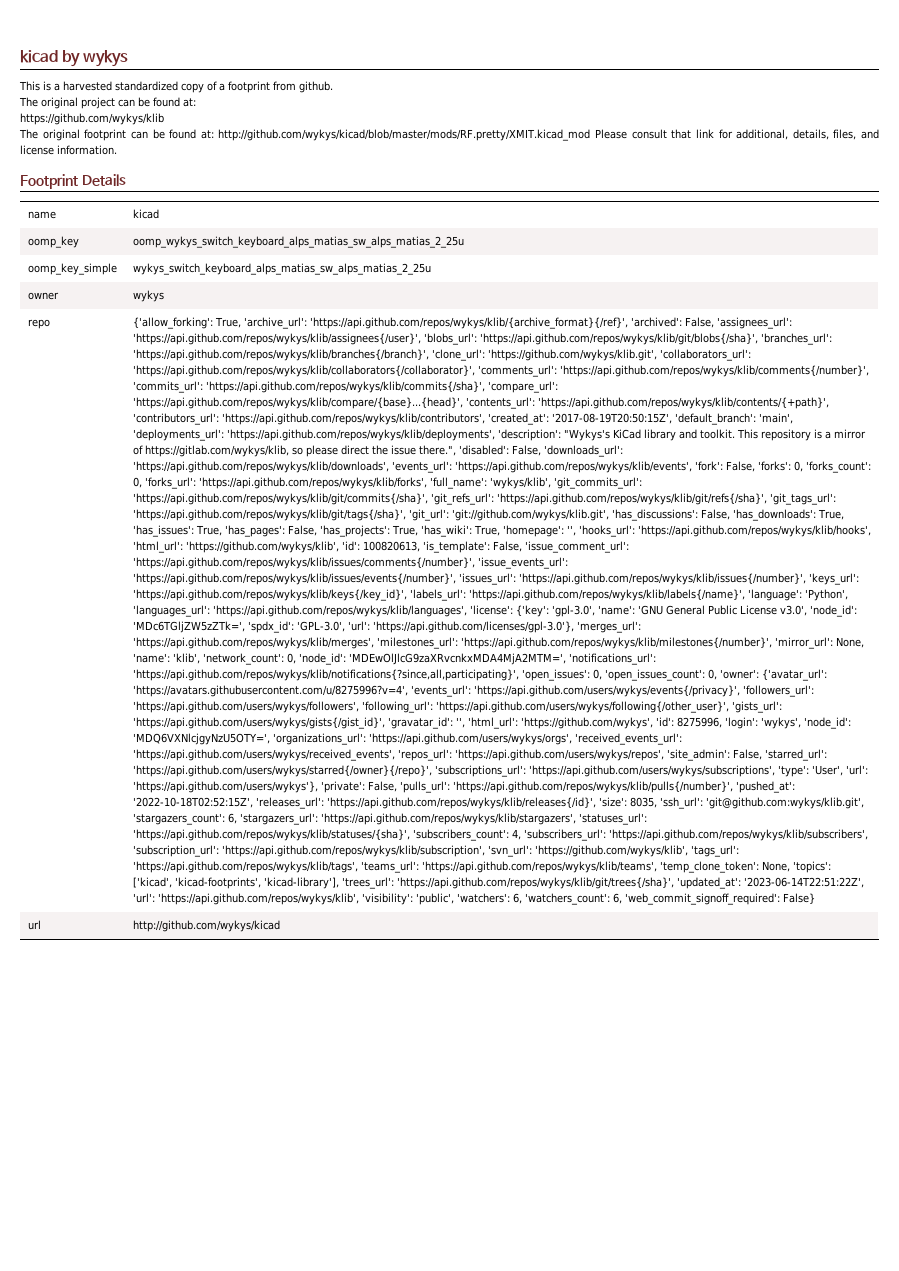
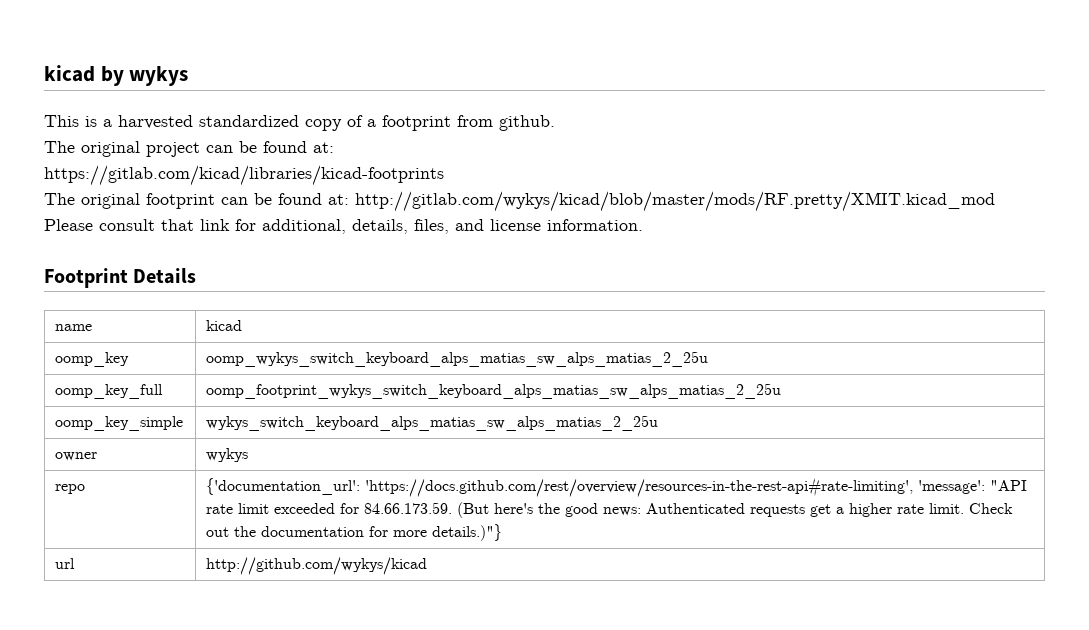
[20,113,164,125] https://github.com/wykys/klib -> [44,165,444,186] https://gitlab.com/kicad/libraries/kicad-footprints
[218,129,591,141] http://github.com/wykys/kicad/blob/master/mods/RF.pretty/XMIT.kicad_mod -> [355,191,995,212] http://gitlab.com/wykys/kicad/blob/master/mods/RF.pretty/XMIT.kicad_mod
(464, 242) none -> [55,384,164,399] [206,383,782,399] // oomp_key_full | oomp_footprint_wykys_switch_keyboard_alps_matias_sw_alps_matias_2_25u
[132,317,792,329] [132,333,832,345] [132,349,751,361] [132,365,869,377] [132,381,558,393] [132,397,829,409] [132,413,793,425] [132,429,866,441] [132,445,623,457] [132,461,871,473] [132,477,642,489] [132,493,836,505] [132,509,844,521] [132,525,871,537] [132,541,629,553] [132,557,568,569] [132,573,859,585] [132,589,848,601] [132,605,857,617] [132,621,641,633] [132,637,864,649] [132,653,656,665] [132,669,827,681] [132,685,814,697] [132,701,782,713] [132,717,851,729] [132,733,682,745] [132,749,827,761] [132,765,868,777] [132,781,795,793] [132,797,864,809] [132,813,647,825] [132,829,868,841] [132,845,739,857] [132,861,831,873] [132,877,864,889] [132,893,815,905] {'allow_forking': True, 'archive_url': 'https://api.github.com/repos/wykys/klib/{archive_format}{/ref}', 'archived': False, 'assignees_url': 'https://api.github.com/repos/wykys/klib/assignees{/user}', 'blobs_url': 'https://api.github.com/repos/wykys/klib/git/blobs{/sha}', 'branches_url': 'https://api.github.com/repos/wykys/klib/branches{/branch}', 'clone_url': 'https://github.com/wykys/klib.git', 'collaborators_url': 'https://api.github.com/repos/wykys/klib/collaborators{/collaborator}', 'comments_url': 'https://api.github.com/repos/wykys/klib/comments{/number}', 'commits_url': 'https://api.github.com/repos/wykys/klib/commits{/sha}', 'compare_url': 'https://api.github.com/repos/wykys/klib/compare/{base}...{head}', 'contents_url': 'https://api.github.com/repos/wykys/klib/contents/{+path}', 'contributors_url': 'https://api.github.com/repos/wykys/klib/contributors', 'created_at': '2017-08-19T20:50:15Z', 'default_branch': 'main', 'deployments_url': 'https://api.github.com/repos/wykys/klib/deployments', 'description': "Wykys's KiCad library and toolkit. This repository is a mirror of https://gitlab.com/wykys/klib, so please direct the issue there.", 'disabled': False, 'downloads_url': 'https://api.github.com/repos/wykys/klib/downloads', 'events_url': 'https://api.github.com/repos/wykys/klib/events', 'fork': False, 'forks': 0, 'forks_count': 0, 'forks_url': 'https://api.github.com/repos/wykys/klib/forks', 'full_name': 'wykys/klib', 'git_commits_url': 'https://api.github.com/repos/wykys/klib/git/commits{/sha}', 'git_refs_url': 'https://api.github.com/repos/wykys/klib/git/refs{/sha}', 'git_tags_url': 'https://api.github.com/repos/wykys/klib/git/tags{/sha}', 'git_url': 'git://github.com/wykys/klib.git', 'has_discussions': False, 'has_downloads': True, 'has_issues': True, 'has_pages': False, 'has_projects': True, 'has_wiki': True, 'homepage': '', 'hooks_url': 'https://api.github.com/repos/wykys/klib/hooks', 'html_url': 'https://github.com/wykys/klib', 'id': 100820613, 'is_template': False, 'issue_comment_url': 'https://api.github.com/repos/wykys/klib/issues/comments{/number}', 'issue_events_url': 'https://api.github.com/repos/wykys/klib/issues/events{/number}', 'issues_url': 'https://api.github.com/repos/wykys/klib/issues{/number}', 'keys_url': 'https://api.github.com/repos/wykys/klib/keys{/key_id}', 'labels_url': 'https://api.github.com/repos/wykys/klib/labels{/name}', 'language': 'Python', 'languages_url': 'https://api.github.com/repos/wykys/klib/languages', 'license': {'key': 'gpl-3.0', 'name': 'GNU General Public License v3.0', 'node_id': 'MDc6TGljZW5zZTk=', 'spdx_id': 'GPL-3.0', 'url': 'https://api.github.com/licenses/gpl-3.0'}, 'merges_url': 'https://api.github.com/repos/wykys/klib/merges', 'milestones_url': 'https://api.github.com/repos/wykys/klib/milestones{/number}', 'mirror_url': None, 'name': 'klib', 'network_count': 0, 'node_id': 'MDEwOlJlcG9zaXRvcnkxMDA4MjA2MTM=', 'notifications_url': 'https://api.github.com/repos/wykys/klib/notifications{?since,all,participating}', 'open_issues': 0, 'open_issues_count': 0, 'owner': {'avatar_url': 'https://avatars.githubusercontent.com/u/8275996?v=4', 'events_url': 'https://api.github.com/users/wykys/events{/privacy}', 'followers_url': 'https://api.github.com/users/wykys/followers', 'following_url': 'https://api.github.com/users/wykys/following{/other_user}', 'gists_url': 'https://api.github.com/users/wykys/gists{/gist_id}', 'gravatar_id': '', 'html_url': 'https://github.com/wykys', 'id': 8275996, 'login': 'wykys', 'node_id': 'MDQ6VXNlcjgyNzU5OTY=', 'organizations_url': 'https://api.github.com/users/wykys/orgs', 'received_events_url': 'https://api.github.com/users/wykys/received_events', 'repos_url': 'https://api.github.com/users/wykys/repos', 'site_admin': False, 'starred_url': 'https://api.github.com/users/wykys/starred{/owner}{/repo}', 'subscriptions_url': 'https://api.github.com/users/wykys/subscriptions', 'type': 'User', 'url': 'https://api.github.com/users/wykys'}, 'private': False, 'pulls_url': 'https://api.github.com/repos/wykys/klib/pulls{/number}', 'pushed_at': '2022-10-18T02:52:15Z', 'releases_url': 'https://api.github.com/repos/wykys/klib/releases{/id}', 'size': 8035, 'ssh_url': 'git@github.com:wykys/klib.git', 'stargazers_count': 6, 'stargazers_url': 'https://api.github.com/repos/wykys/klib/stargazers', 'statuses_url': 'https://api.github.com/repos/wykys/klib/statuses/{sha}', 'subscribers_count': 4, 'subscribers_url': 'https://api.github.com/repos/wykys/klib/subscribers', 'subscription_url': 'https://api.github.com/repos/wykys/klib/subscription', 'svn_url': 'https://github.com/wykys/klib', 'tags_url': 'https://api.github.com/repos/wykys/klib/tags', 'teams_url': 'https://api.github.com/repos/wykys/klib/teams', 'temp_clone_token': None, 'topics': ['kicad', 'kicad-footprints', 'kicad-library'], 'trees_url': 'https://api.github.com/repos/wykys/klib/git/trees{/sha}', 'updated_at': '2023-06-14T22:51:22Z', 'url': 'https://api.github.com/repos/wykys/klib', 'visibility': 'public', 'watchers': 6, 'watchers_count': 6, 'web_commit_signoff_required': False} -> [206,477,1028,497] [206,502,1014,518] [206,524,503,541] {'documentation_url': 'https://docs.github.com/rest/overview/resources-in-the-rest-api#rate-limiting', 'message': "API rate limit exceeded for 84.66.173.59. (But here's the good news: Authenticated requests get a higher rate limit. Check out the documentation for more details.)"}

